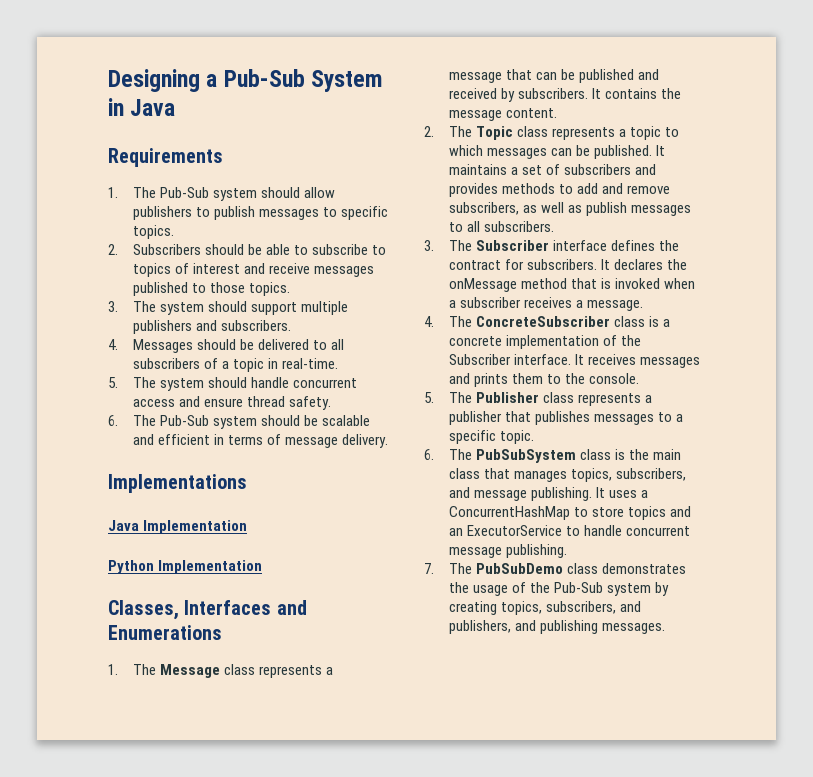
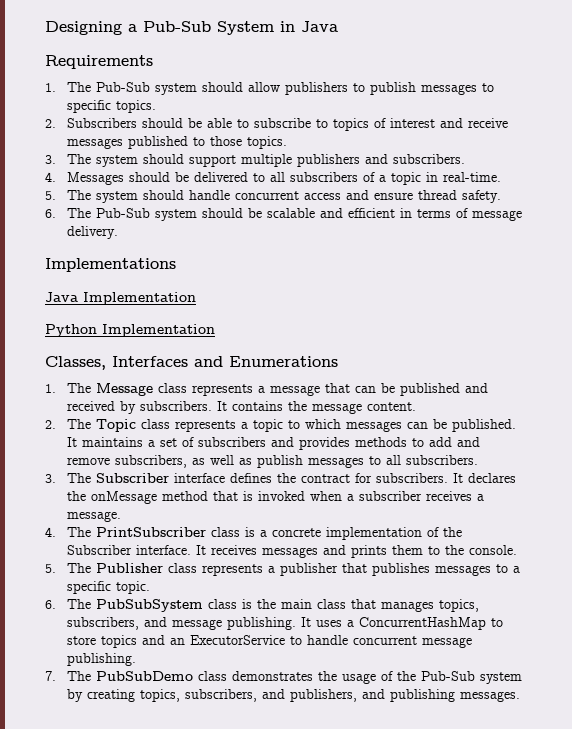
[476,316,611,327] ConcreteSubscriber -> [96,527,207,537] PrintSubscriber

